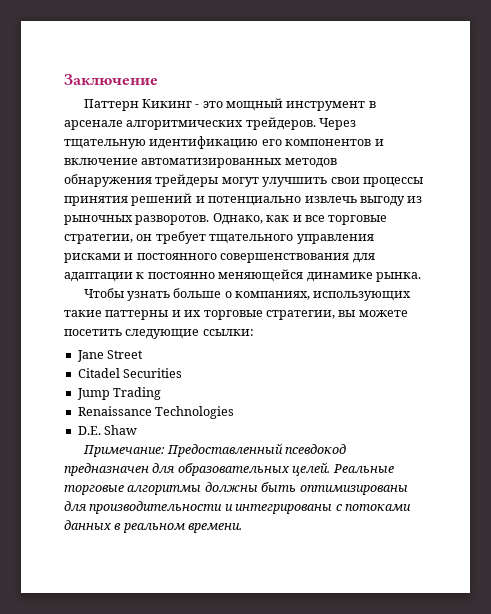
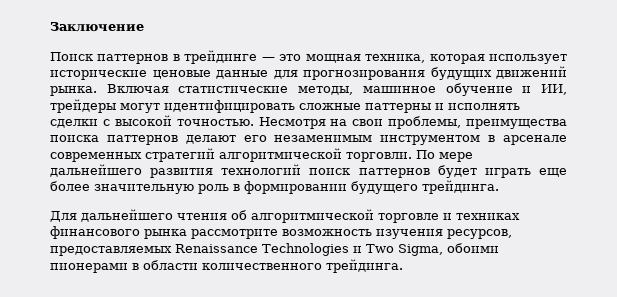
[83,98,376,111] [64,117,357,130] [64,136,384,149] [64,158,337,168] [64,174,423,187] [64,193,423,206] [64,213,388,225] [64,231,374,244] [64,253,375,263] [64,269,421,282] [83,288,412,301] [64,310,408,320] [64,329,254,339] [76,350,144,362] [77,368,183,378] [76,387,162,400] [77,406,235,419] [77,425,138,435] [82,443,347,457] [64,462,394,476] [64,482,408,495] [64,501,411,514] [64,520,243,533] Паттерн Кикинг - это мощный инструмент в арсенале алгоритмических трейдеров. Через тщательную идентификацию его компонентов и включение автоматизированных методов обнаружения трейдеры могут улучшить свои процессы принятия решений и потенциально извлечь выгоду из рыночных разворотов. Однако, как и все торговые стратегии, он требует тщательного управления рисками и постоянного совершенствования для адаптации к постоянно меняющейся динамике рынка. // Чтобы узнать больше о компаниях, использующих такие паттерны и их торговые стратегии, вы можете посетить следующие ссылки: // Jane Street // Citadel Securities // Jump Trading // Renaissance Technologies // D.E. Shaw // Примечание: Предоставленный псевдокод предназначен для образовательных целей. Реальные торговые алгоритмы должны быть оптимизированы для производительности и интегрированы с потоками данных в реальном времени. -> [50,50,568,64] [50,66,567,80] [50,83,567,96] [50,99,520,113] [50,115,567,129] [50,135,567,145] [50,148,473,162] [50,164,568,178] [50,180,499,194] [50,209,520,223] [50,226,512,239] [50,243,499,256] [50,259,403,273] Поиск паттернов в трейдинге — это мощная техника, которая использует исторические ценовые данные для прогнозирования будущих движений рынка. Включая статистические методы, машинное обучение и ИИ, трейдеры могут идентифицировать сложные паттерны и исполнять сделки с высокой точностью. Несмотря на свои проблемы, преимущества поиска паттернов делают его незаменимым инструментом в арсенале современных стратегий алгоритмической торговли. По мере дальнейшего развития технологий поиск паттернов будет играть еще более значительную роль в формировании будущего трейдинга. // Для дальнейшего чтения об алгоритмической торговле и техниках финансового рынка рассмотрите возможность изучения ресурсов, предоставляемых Renaissance Technologies и Two Sigma, обоими пионерами в области количественного трейдинга.

